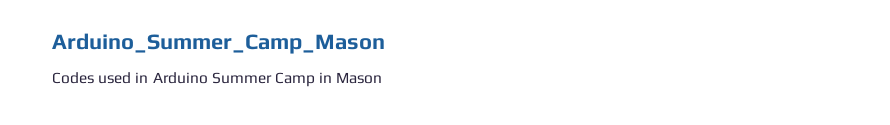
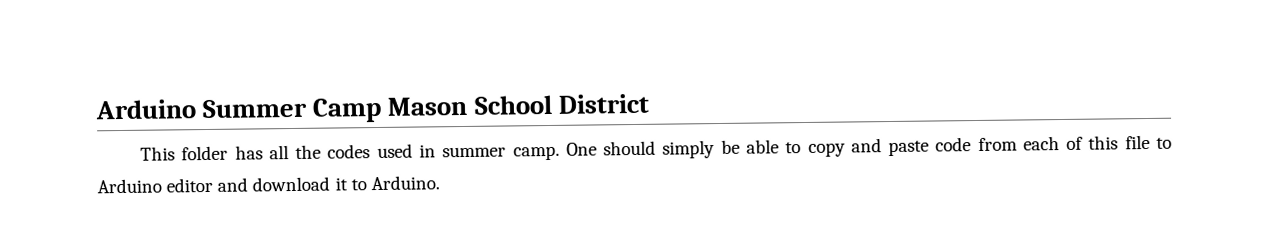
[52,33,385,54] [52,72,383,87] Arduino_Summer_Camp_Mason // Codes used in Arduino Summer Camp in Mason -> [95,93,649,123] [140,134,1173,161] [97,175,440,194] Arduino Summer Camp Mason School District // This folder has all the codes used in summer camp. One should simply be able to copy and paste code from each of this file to Arduino editor and download it to Arduino.

